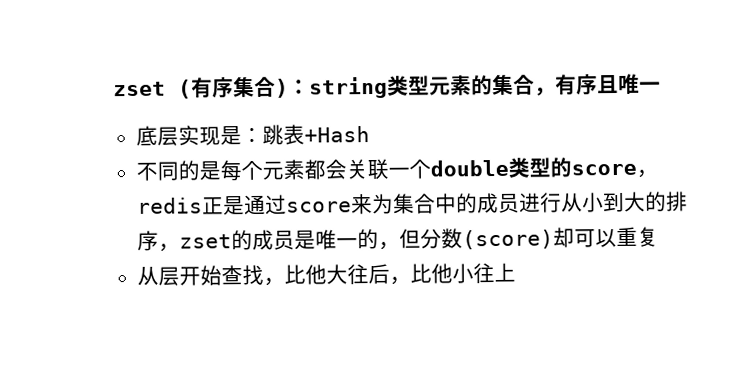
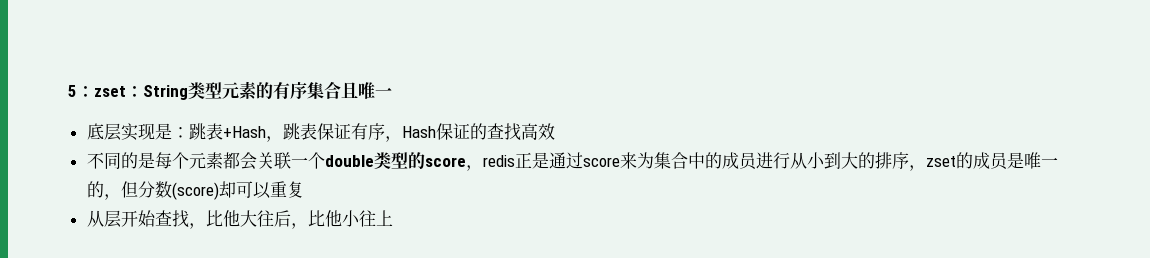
[113,74,598,99] zset (有序集合)：string类型元素的集合，有序 -> [68,81,341,100] 5：zset：String类型元素的有序集合
(370, 134) none -> [265,123,555,142] ，跳表保证有序，Hash保证的查找高效

